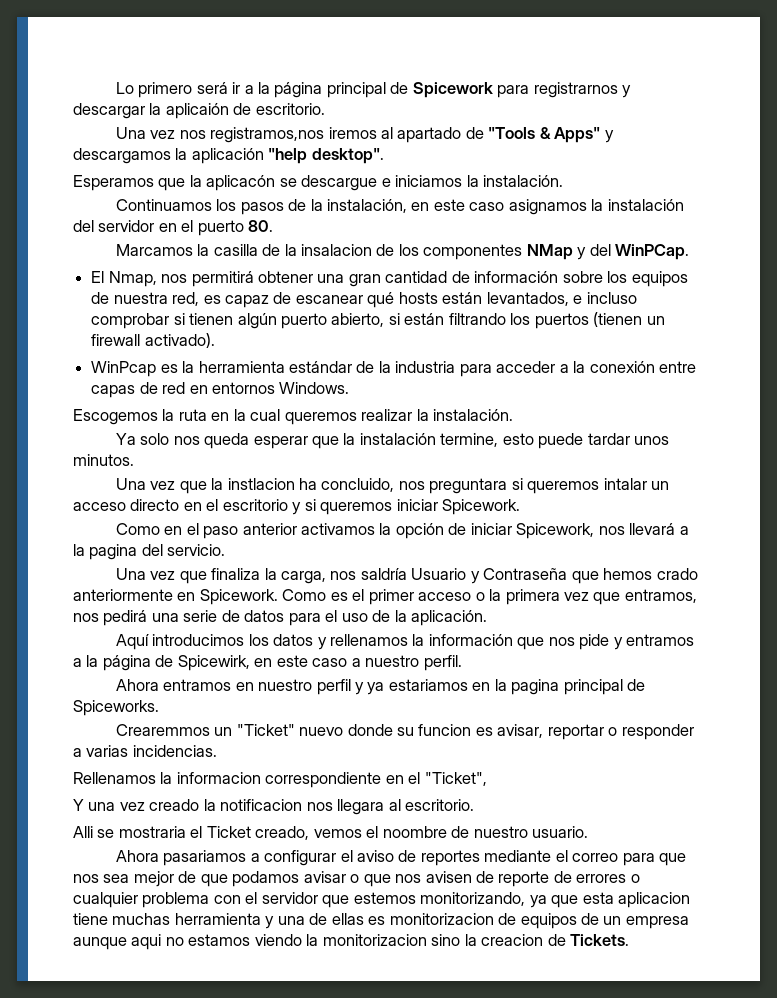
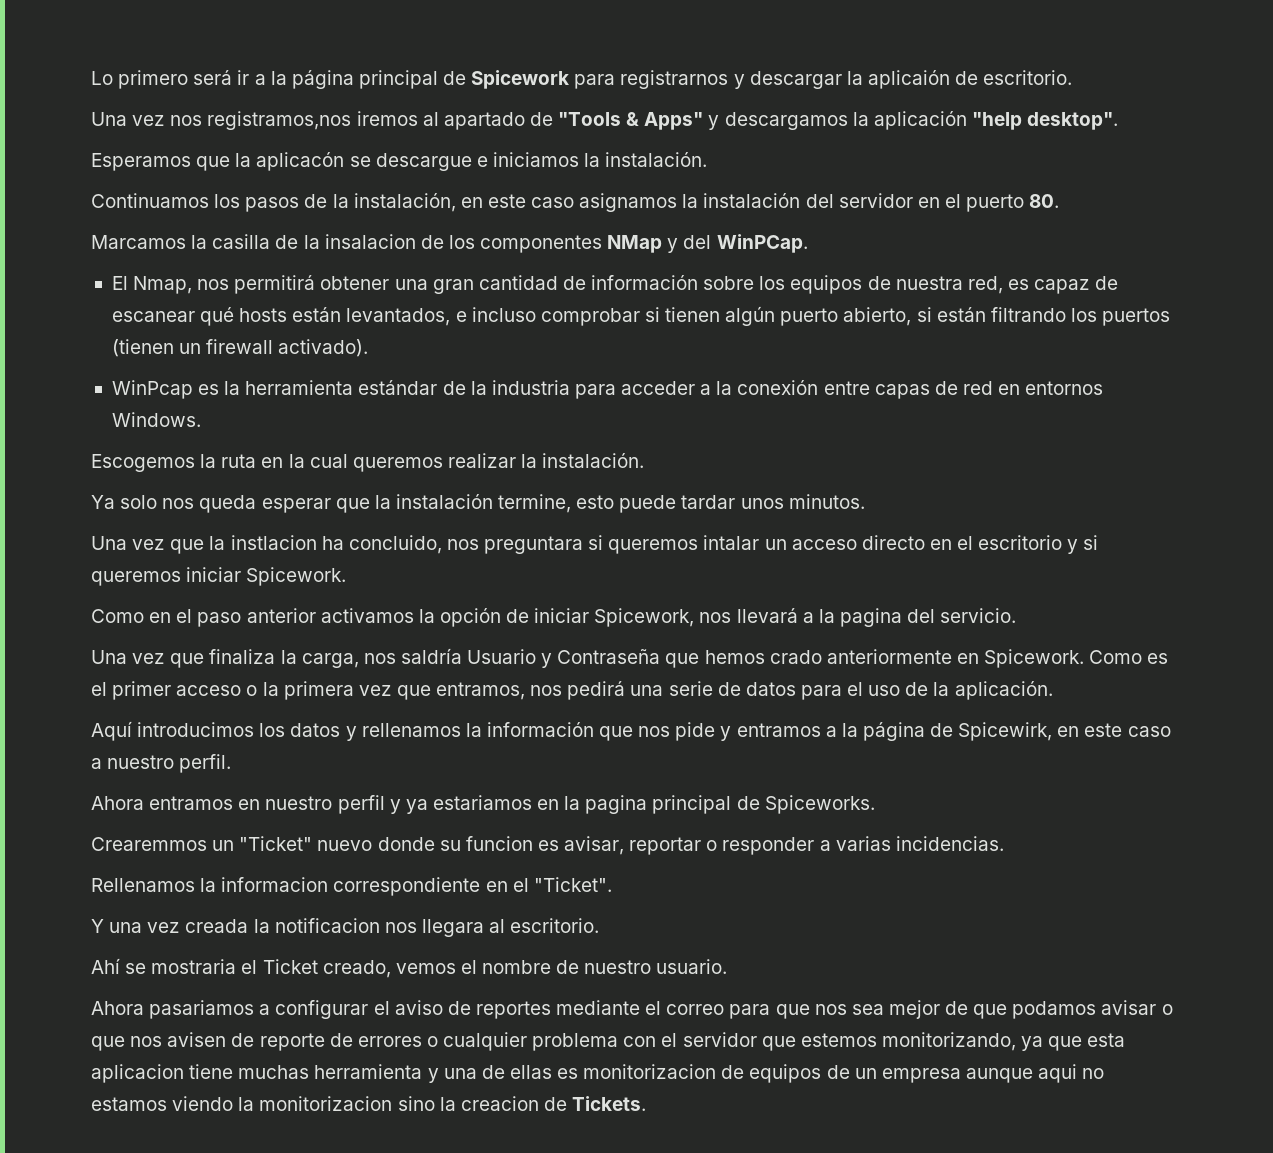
[424,772,487,786] "Ticket", -> [533,877,612,892] "Ticket".
[149,799,200,811] creado -> [185,919,249,933] creada
[73,826,93,838] Alli -> [91,958,120,974] Ahí
[382,826,447,838] noombre -> [482,960,552,974] nombre

